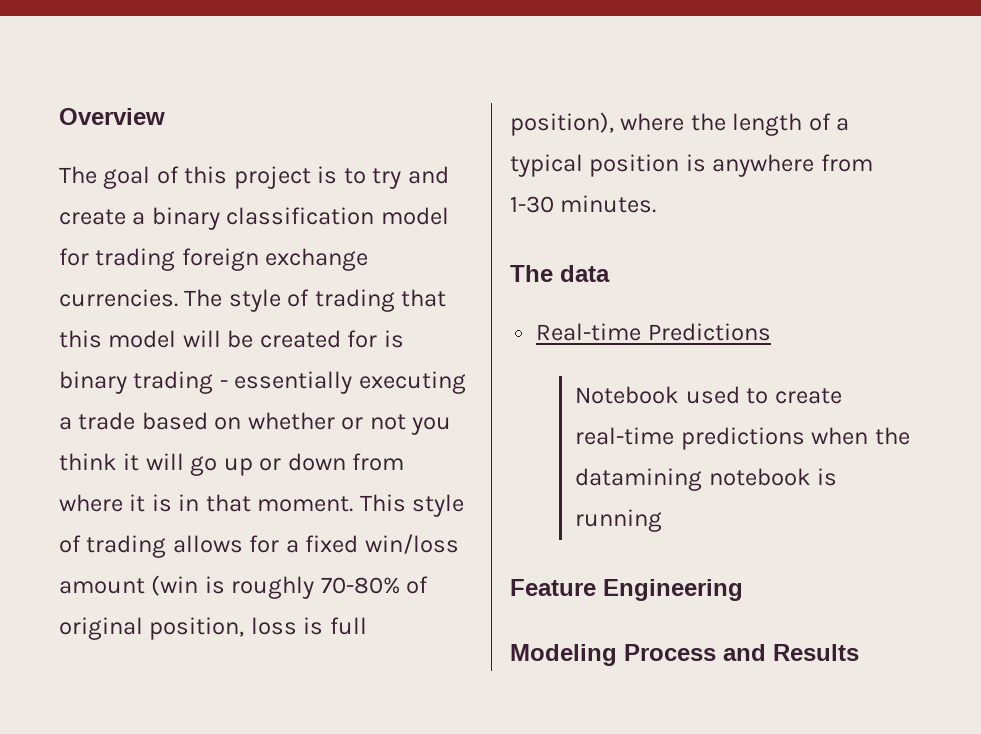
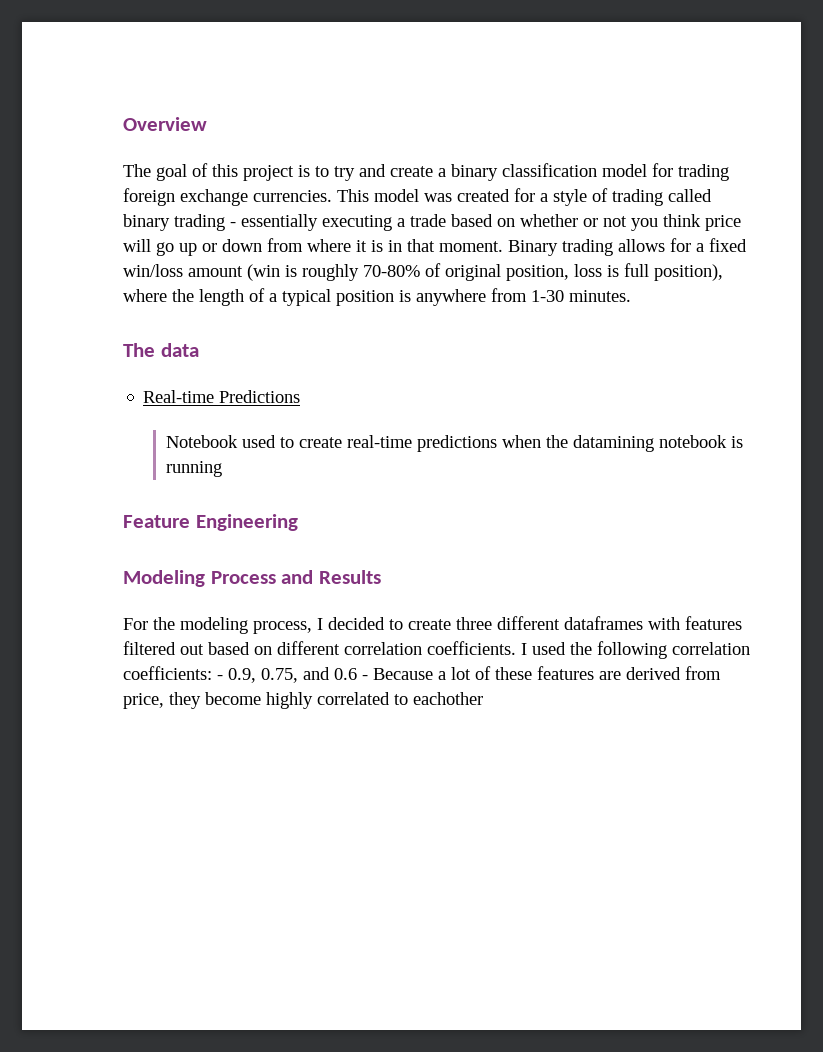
[184,289,447,312] [59,330,404,348] The style of trading that this model will be created for is -> [337,188,712,206] This model was created for a style of trading called
[123,453,140,471] it -> [705,215,741,231] price
[359,494,465,517] [59,535,81,553] This style of -> [508,240,558,256] Binary
(859, 652) none -> [123,616,742,634] [123,641,750,659] [123,666,721,683] [123,692,483,709] // For the modeling process, I decided to create three different dataframes with features filtered out based on different correlation coefficients. I used the following correlation coefficients: - 0.9, 0.75, and 0.6 - Because a lot of these features are derived from price, they become highly correlated to eachother

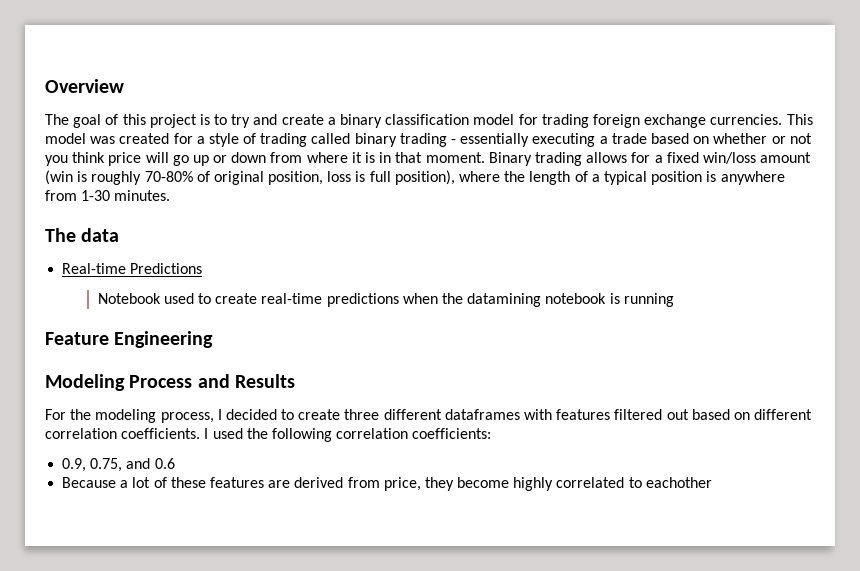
[217,675,223,680] - -> (492, 433) //
[362,675,368,680] - -> (175, 463) //

